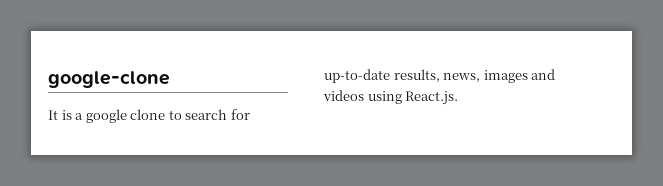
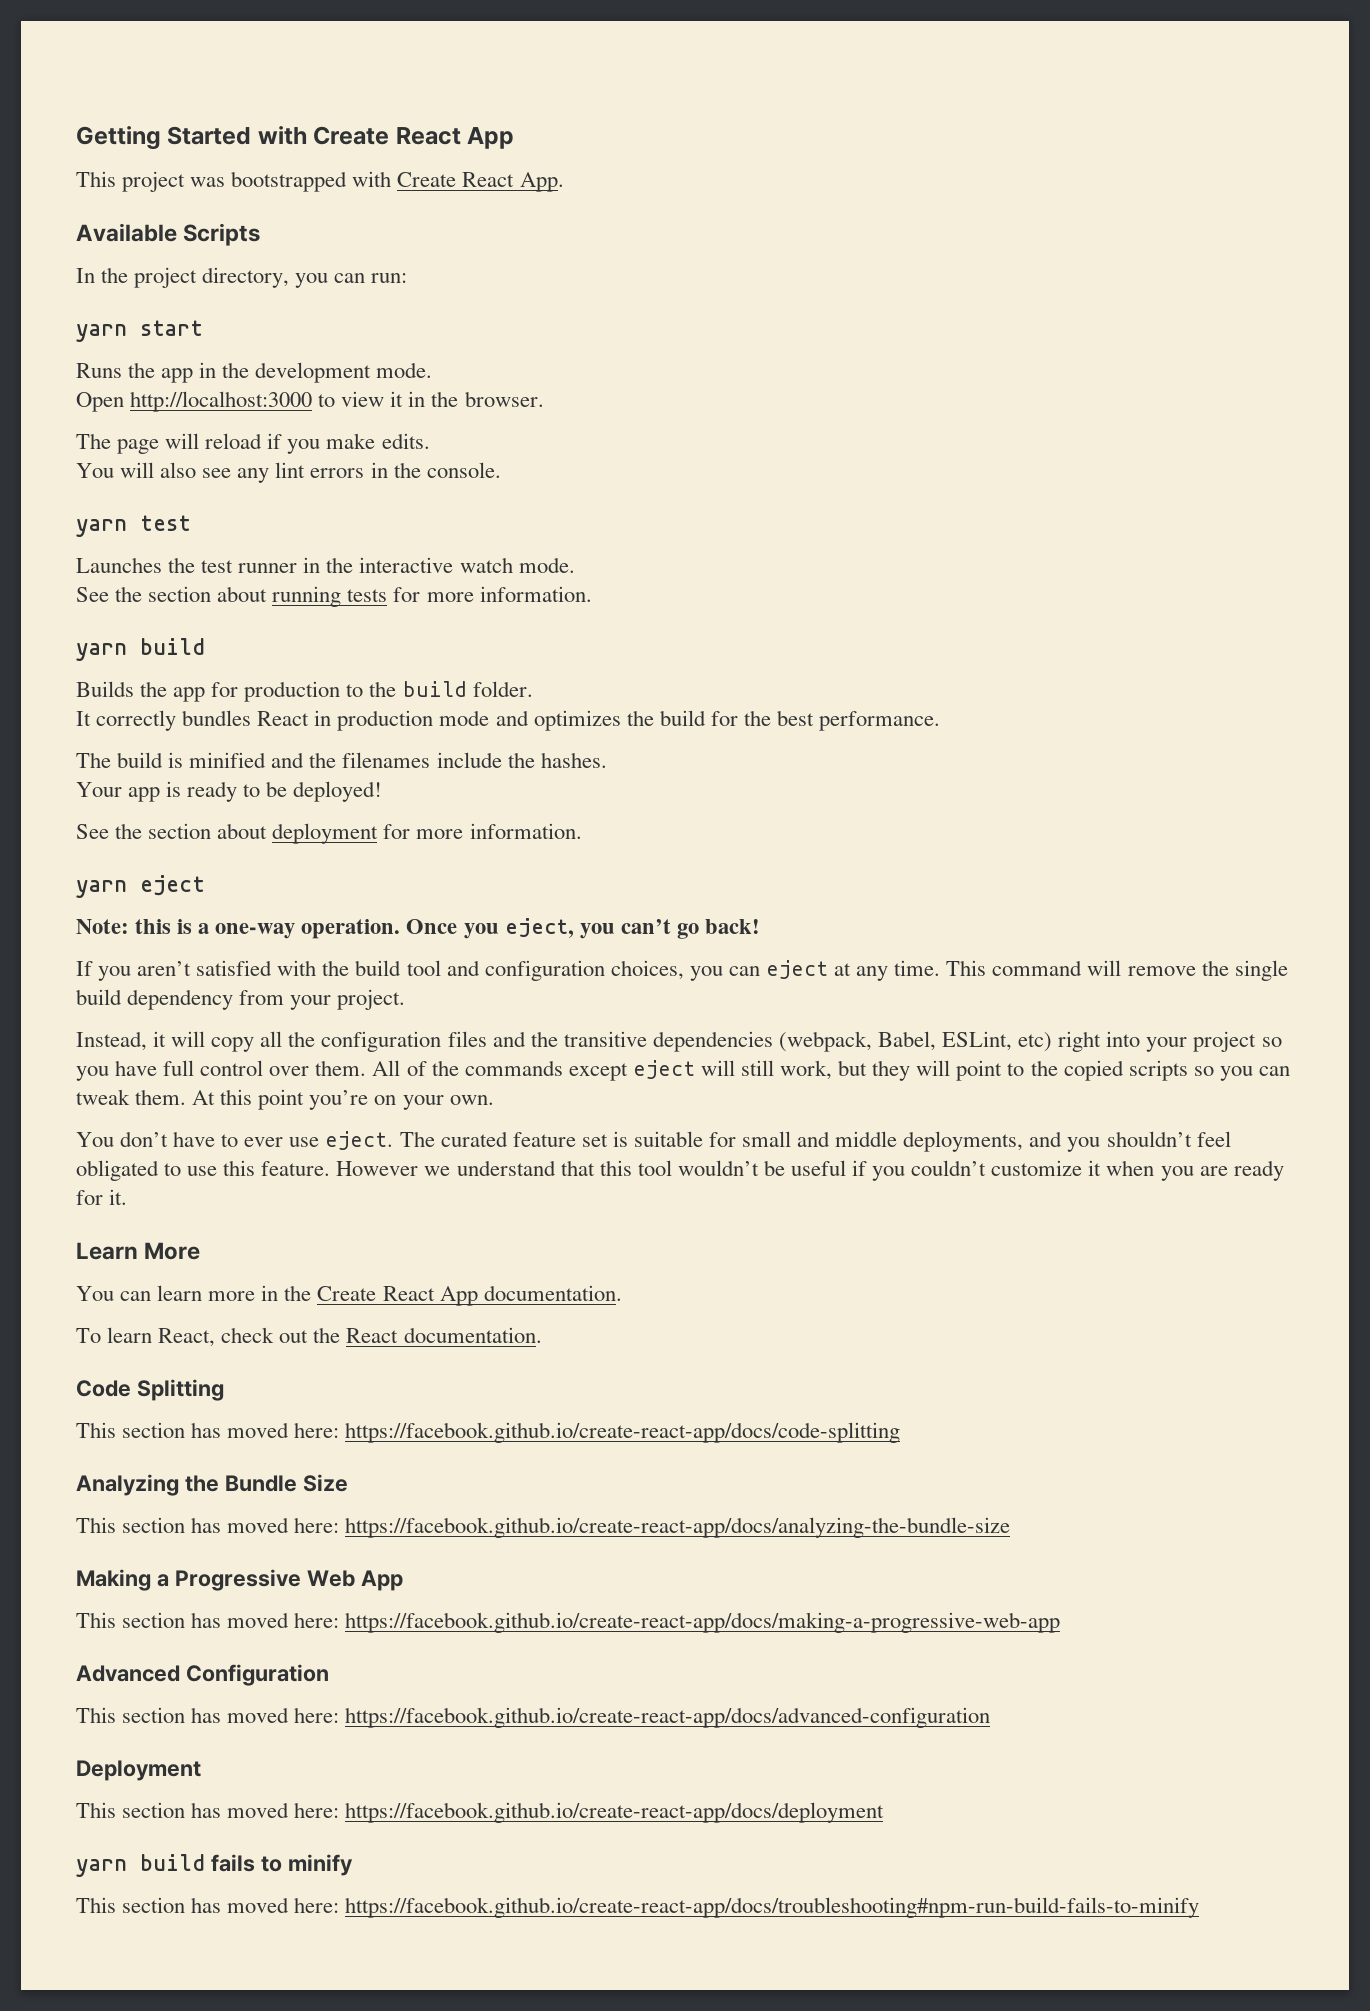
[48,71,170,88] [48,109,250,123] [324,69,556,83] [323,90,459,105] google-clone // It is a google clone to search for up-to-date results, news, images and videos using React.js. -> [76,126,515,150] [76,171,564,192] [76,223,261,246] [76,267,408,288] [76,320,203,342] [76,362,433,383] [76,391,544,412] [76,433,430,454] [76,462,501,483] [76,515,191,537] [76,557,575,573] [76,586,592,607] [76,638,205,661] [76,681,533,702] [76,710,941,731] [76,752,607,768] [76,781,383,802] [76,823,582,844] [76,875,205,898] [76,918,760,939] [76,960,1288,981] [76,989,406,1010] [76,1031,1282,1052] [76,1060,1290,1081] [76,1089,494,1110] [76,1131,1231,1152] [76,1160,1284,1181] [76,1189,128,1205] [76,1242,201,1260] [76,1285,622,1306] [76,1327,542,1347] [76,1379,224,1401] [76,1422,901,1443] [76,1474,348,1496] [76,1517,1011,1538] [76,1569,403,1591] [76,1612,1061,1633] [76,1664,329,1686] [76,1707,991,1728] [76,1760,201,1781] [76,1802,885,1823] [76,1854,353,1877] [76,1897,1200,1918] Getting Started with Create React App // This project was bootstrapped with Create React App. // Available Scripts // In the project directory, you can run: // yarn start // Runs the app in the development mode. // Open http://localhost:3000 to view it in the browser. // The page will reload if you make edits. // You will also see any lint errors in the console. // yarn test // Launches the test runner in the interactive watch mode. // See the section about running tests for more information. // yarn build // Builds the app for production to the build folder. // It correctly bundles React in production mode and optimizes the build for the best performance. // The build is minified and the filenames include the hashes. // Your app is ready to be deployed! // See the section about deployment for more information. // yarn eject // Note: this is a one-way operation. Once you eject, you can’t go back! // If you aren’t satisfied with the build tool and configuration choices, you can eject at any time. This command will remove the single build dependency from your project. // Instead, it will copy all the configuration files and the transitive dependencies (webpack, Babel, ESLint, etc) right into your project so you have full control over them. All of the commands except eject will still work, but they will point to the copied scripts so you can tweak them. At this point you’re on your own. // You don’t have to ever use eject. The curated feature set is suitable for small and middle deployments, and you shouldn’t feel obligated to use this feature. However we understand that this tool wouldn’t be useful if you couldn’t customize it when you are ready for it. // Learn More // You can learn more in the Create React App documentation. // To learn React, check out the React documentation. // Code Splitting // This section has moved here: https://facebook.github.io/create-react-app/docs/code-splitting // Analyzing the Bundle Size // This section has moved here: https://facebook.github.io/create-react-app/docs/analyzing-the-bundle-size // Making a Progressive Web App // This section has moved here: https://facebook.github.io/create-react-app/docs/making-a-progressive-web-app // Advanced Configuration // This section has moved here: https://facebook.github.io/create-react-app/docs/advanced-configuration // Deployment // This section has moved here: https://facebook.github.io/create-react-app/docs/deployment // yarn build fails to minify // This section has moved here: https://facebook.github.io/create-react-app/docs/troubleshooting#npm-run-build-fails-to-minify

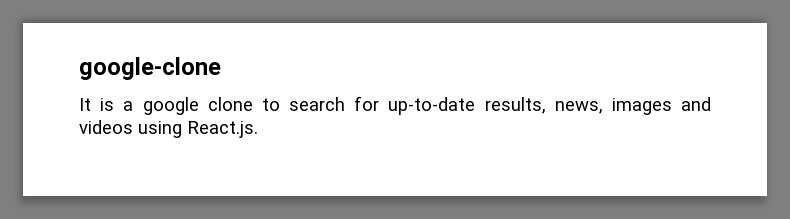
[76,126,515,150] [76,171,564,192] [76,223,261,246] [76,267,408,288] [76,320,203,342] [76,362,433,383] [76,391,544,412] [76,433,430,454] [76,462,501,483] [76,515,191,537] [76,557,575,573] [76,586,592,607] [76,638,205,661] [76,681,533,702] [76,710,941,731] [76,752,607,768] [76,781,383,802] [76,823,582,844] [76,875,205,898] [76,918,760,939] [76,960,1288,981] [76,989,406,1010] [76,1031,1282,1052] [76,1060,1290,1081] [76,1089,494,1110] [76,1131,1231,1152] [76,1160,1284,1181] [76,1189,128,1205] [76,1242,201,1260] [76,1285,622,1306] [76,1327,542,1347] [76,1379,224,1401] [76,1422,901,1443] [76,1474,348,1496] [76,1517,1011,1538] [76,1569,403,1591] [76,1612,1061,1633] [76,1664,329,1686] [76,1707,991,1728] [76,1760,201,1781] [76,1802,885,1823] [76,1854,353,1877] [76,1897,1200,1918] Getting Started with Create React App // This project was bootstrapped with Create React App. // Available Scripts // In the project directory, you can run: // yarn start // Runs the app in the development mode. // Open http://localhost:3000 to view it in the browser. // The page will reload if you make edits. // You will also see any lint errors in the console. // yarn test // Launches the test runner in the interactive watch mode. // See the section about running tests for more information. // yarn build // Builds the app for production to the build folder. // It correctly bundles React in production mode and optimizes the build for the best performance. // The build is minified and the filenames include the hashes. // Your app is ready to be deployed! // See the section about deployment for more information. // yarn eject // Note: this is a one-way operation. Once you eject, you can’t go back! // If you aren’t satisfied with the build tool and configuration choices, you can eject at any time. This command will remove the single build dependency from your project. // Instead, it will copy all the configuration files and the transitive dependencies (webpack, Babel, ESLint, etc) right into your project so you have full control over them. All of the commands except eject will still work, but they will point to the copied scripts so you can tweak them. At this point you’re on your own. // You don’t have to ever use eject. The curated feature set is suitable for small and middle deployments, and you shouldn’t feel obligated to use this feature. However we understand that this tool wouldn’t be useful if you couldn’t customize it when you are ready for it. // Learn More // You can learn more in the Create React App documentation. // To learn React, check out the React documentation. // Code Splitting // This section has moved here: https://facebook.github.io/create-react-app/docs/code-splitting // Analyzing the Bundle Size // This section has moved here: https://facebook.github.io/create-react-app/docs/analyzing-the-bundle-size // Making a Progressive Web App // This section has moved here: https://facebook.github.io/create-react-app/docs/making-a-progressive-web-app // Advanced Configuration // This section has moved here: https://facebook.github.io/create-react-app/docs/advanced-configuration // Deployment // This section has moved here: https://facebook.github.io/create-react-app/docs/deployment // yarn build fails to minify // This section has moved here: https://facebook.github.io/create-react-app/docs/troubleshooting#npm-run-build-fails-to-minify -> [79,57,221,80] [79,96,711,115] [79,120,258,138] google-clone // It is a google clone to search for up-to-date results, news, images and videos using React.js.

